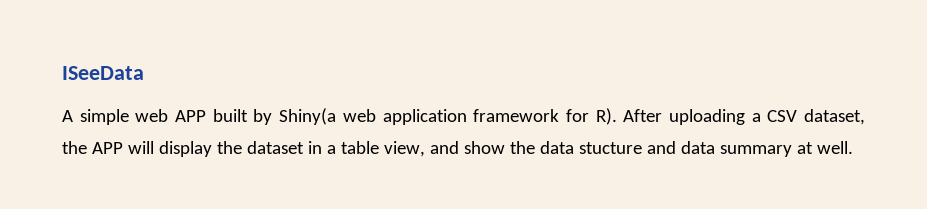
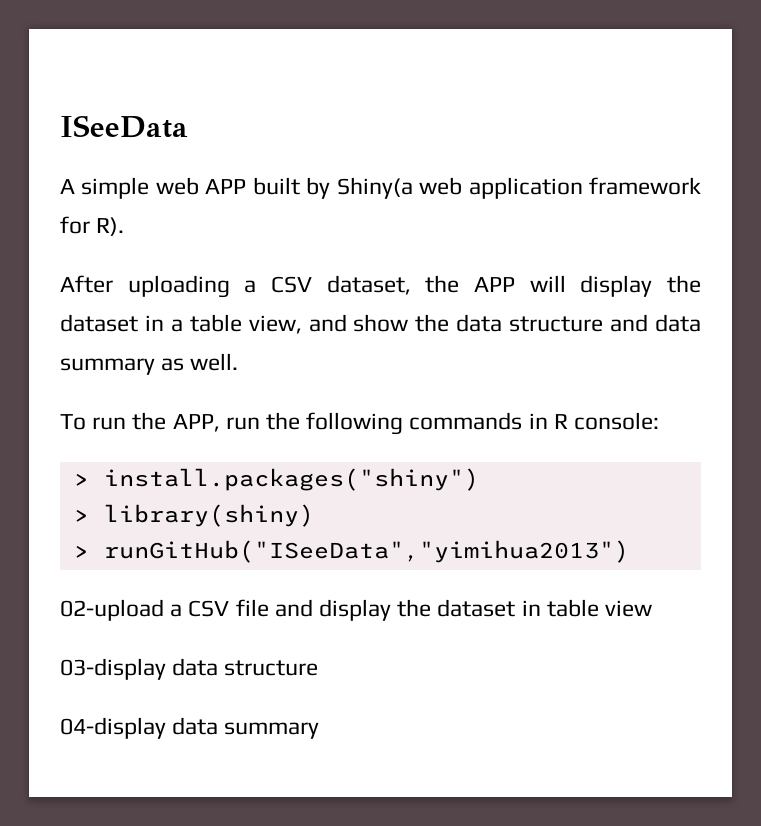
(617, 116) none -> (125, 226) //
[578,142,642,154] stucture -> [509,316,604,332] structure
[796,142,813,154] at -> [161,358,185,371] as
(853, 147) none -> [60,412,660,435] [73,468,479,491] [73,504,314,527] [73,540,629,563] [60,599,653,621] [60,658,319,680] [60,717,320,739] // To run the APP, run the following commands in R console: // > install.packages("shiny") // > library(shiny) // > runGitHub("ISeeData","yimihua2013") // 02-upload a CSV file and display the dataset in table view // 03-display data structure // 04-display data summary

